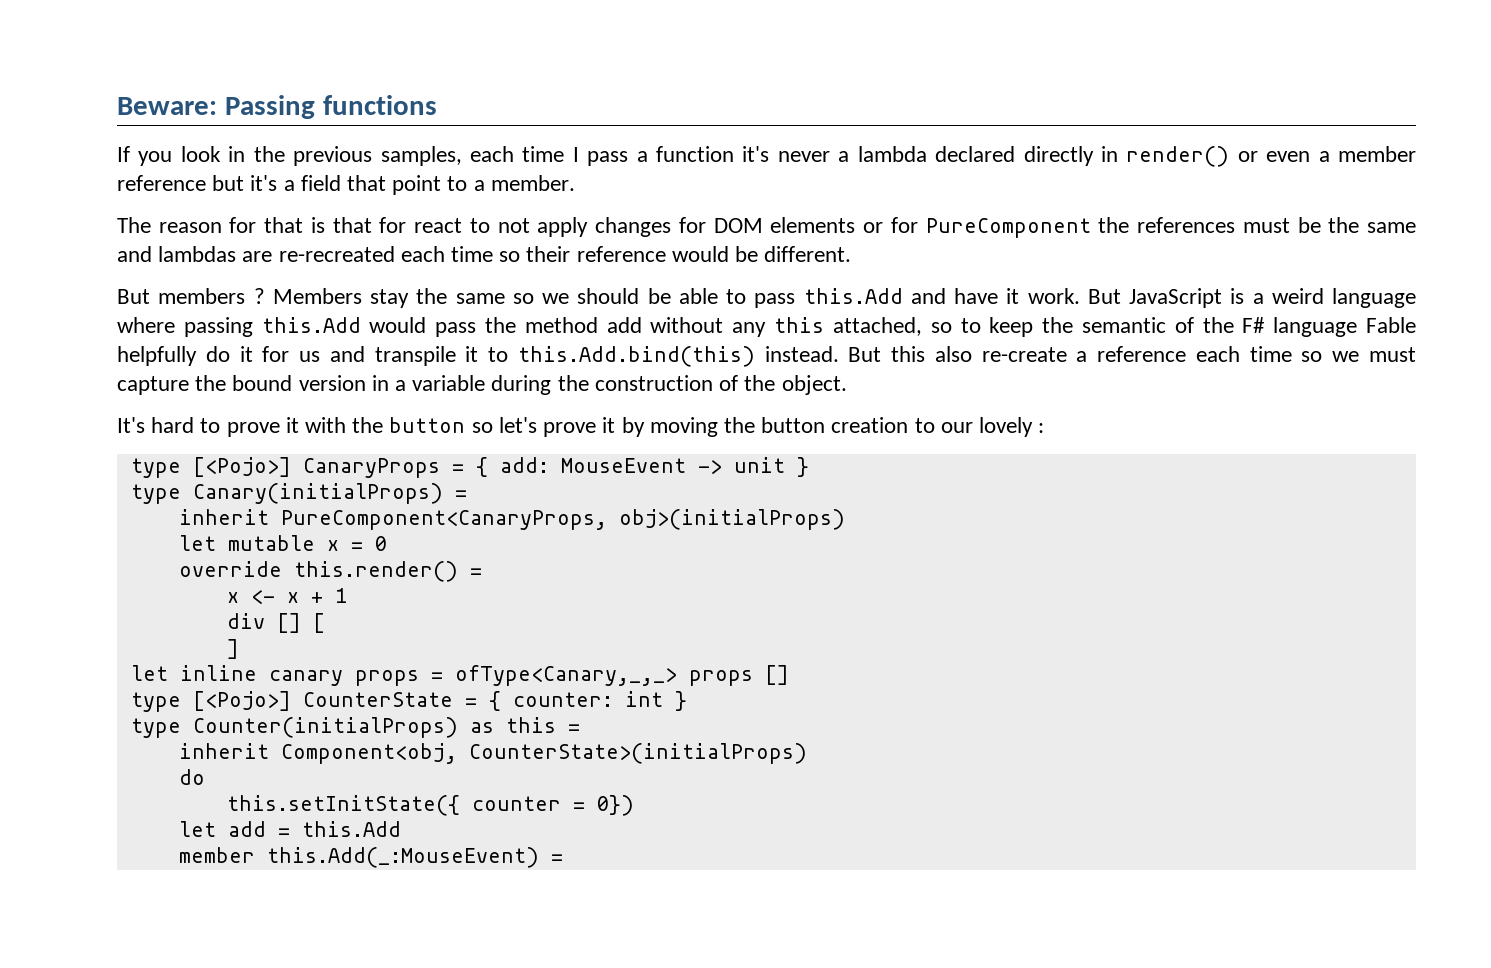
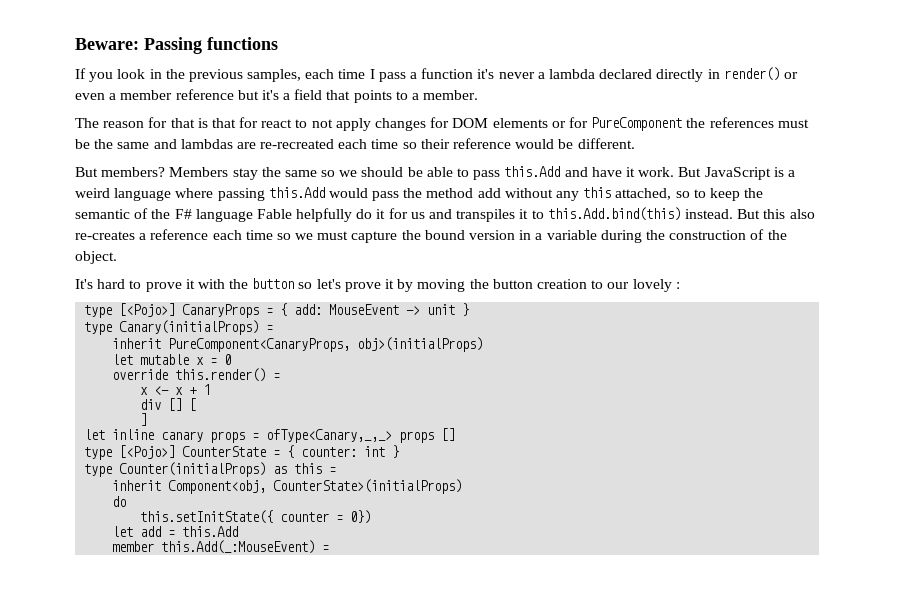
[392,175,442,195] point -> [353,90,392,103] points
[158,288,265,304] members ? -> [101,167,166,177] members?
[374,346,456,366] transpile -> [456,209,516,222] transpiles
[981,347,1067,362] re-create -> [75,231,135,240] re-creates

